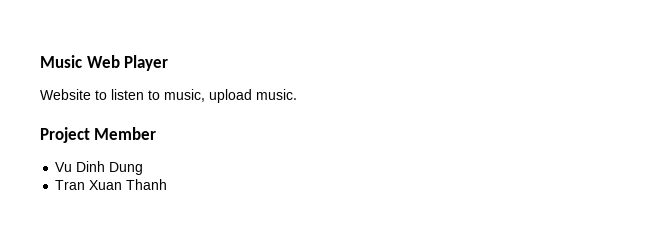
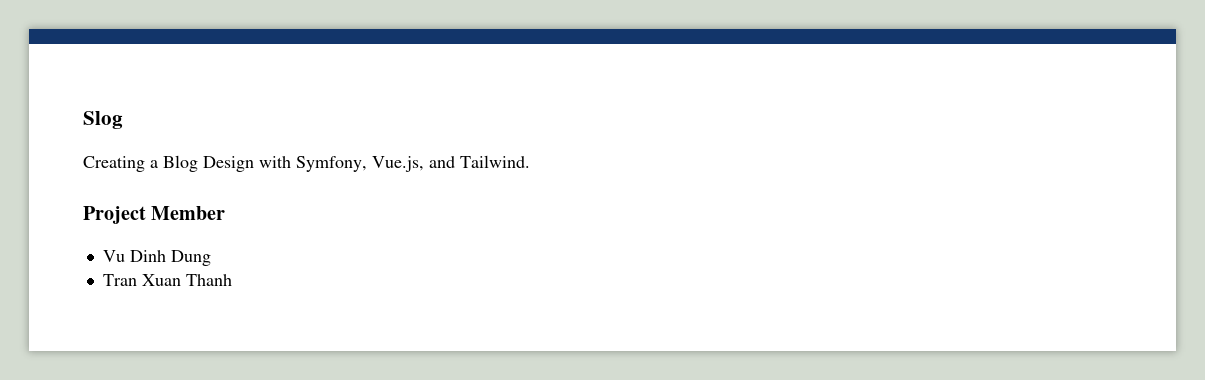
[40,55,169,71] [40,89,297,103] Music Web Player // Website to listen to music, upload music. -> [83,111,123,129] [83,155,530,172] Slog // Creating a Blog Design with Symfony, Vue.js, and Tailwind.

